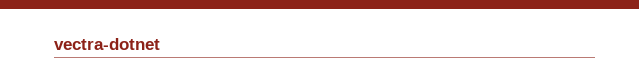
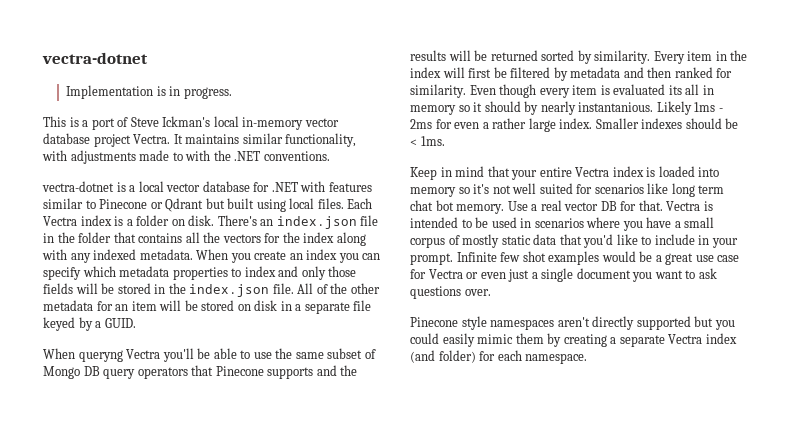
[54,38,160,50] vectra-dotnet -> [42,52,148,64] [66,85,232,99] [43,116,339,130] [43,133,357,147] [42,150,330,164] [42,181,372,192] [43,198,373,212] [43,215,379,229] [43,232,366,246] [42,249,381,263] [43,266,357,280] [43,283,380,297] [43,300,372,314] [43,317,136,331] [43,348,376,362] [43,365,358,379] [410,50,748,64] [410,67,733,81] [410,84,714,98] [410,101,723,115] [410,118,739,132] [410,136,445,146] [410,166,720,180] [410,183,725,197] [410,200,713,214] [410,217,715,231] [410,234,738,248] [410,251,740,265] [410,268,717,282] [410,286,491,299] [410,316,735,330] [410,333,737,347] [410,350,588,364] vectra-dotnet // Implementation is in progress. // This is a port of Steve Ickman's local in-memory vector database project Vectra. It maintains similar functionality, with adjustments made to with the .NET conventions. // vectra-dotnet is a local vector database for .NET with features similar to Pinecone or Qdrant but built using local files. Each Vectra index is a folder on disk. There's an index.json file in the folder that contains all the vectors for the index along with any indexed metadata. When you create an index you can specify which metadata properties to index and only those fields will be stored in the index.json file. All of the other metadata for an item will be stored on disk in a separate file keyed by a GUID. // When queryng Vectra you'll be able to use the same subset of Mongo DB query operators that Pinecone supports and the results will be returned sorted by similarity. Every item in the index will first be filtered by metadata and then ranked for similarity. Even though every item is evaluated its all in memory so it should by nearly instantanious. Likely 1ms - 2ms for even a rather large index. Smaller indexes should be < 1ms. // Keep in mind that your entire Vectra index is loaded into memory so it's not well suited for scenarios like long term chat bot memory. Use a real vector DB for that. Vectra is intended to be used in scenarios where you have a small corpus of mostly static data that you'd like to include in your prompt. Infinite few shot examples would be a great use case for Vectra or even just a single document you want to ask questions over. // Pinecone style namespaces aren't directly supported but you could easily mimic them by creating a separate Vectra index (and folder) for each namespace.

